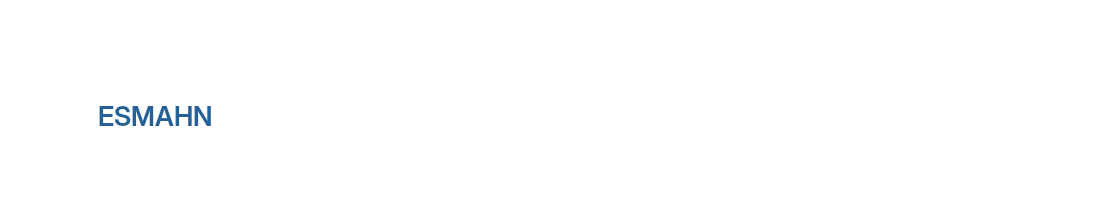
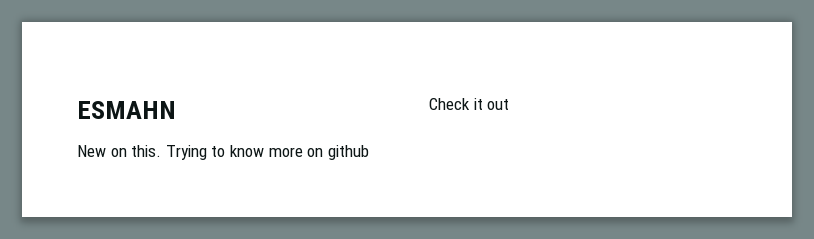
(212, 116) none -> [77,145,369,160] [429,98,510,110] // New on this. Trying to know more on github Check it out

